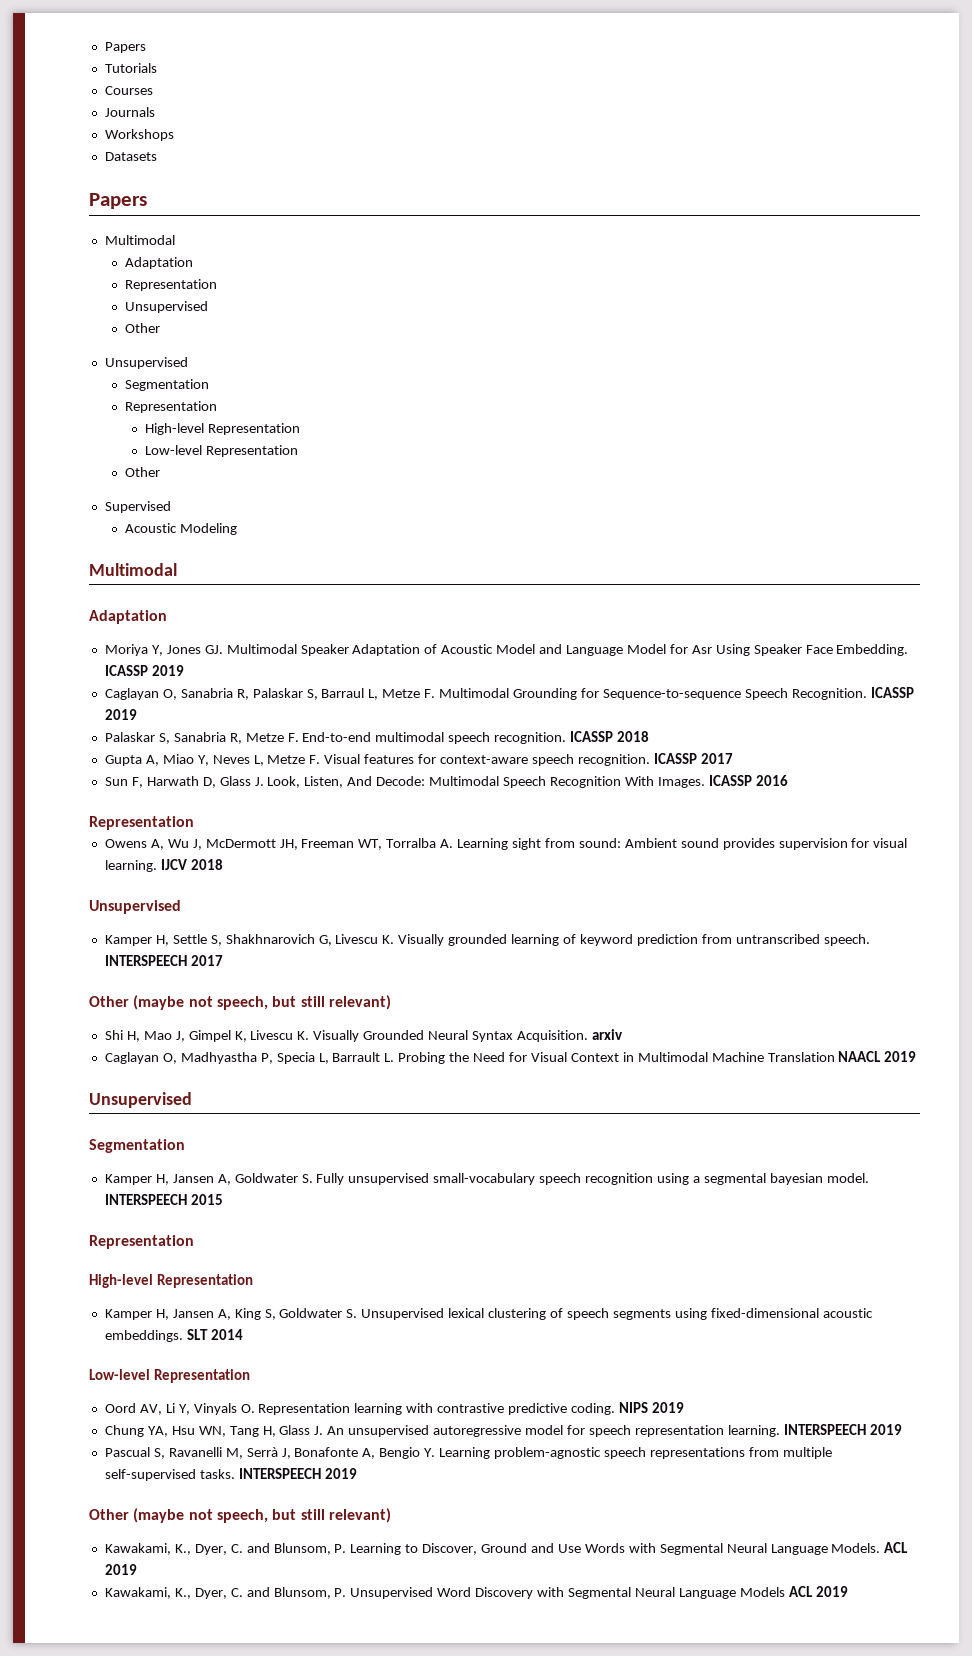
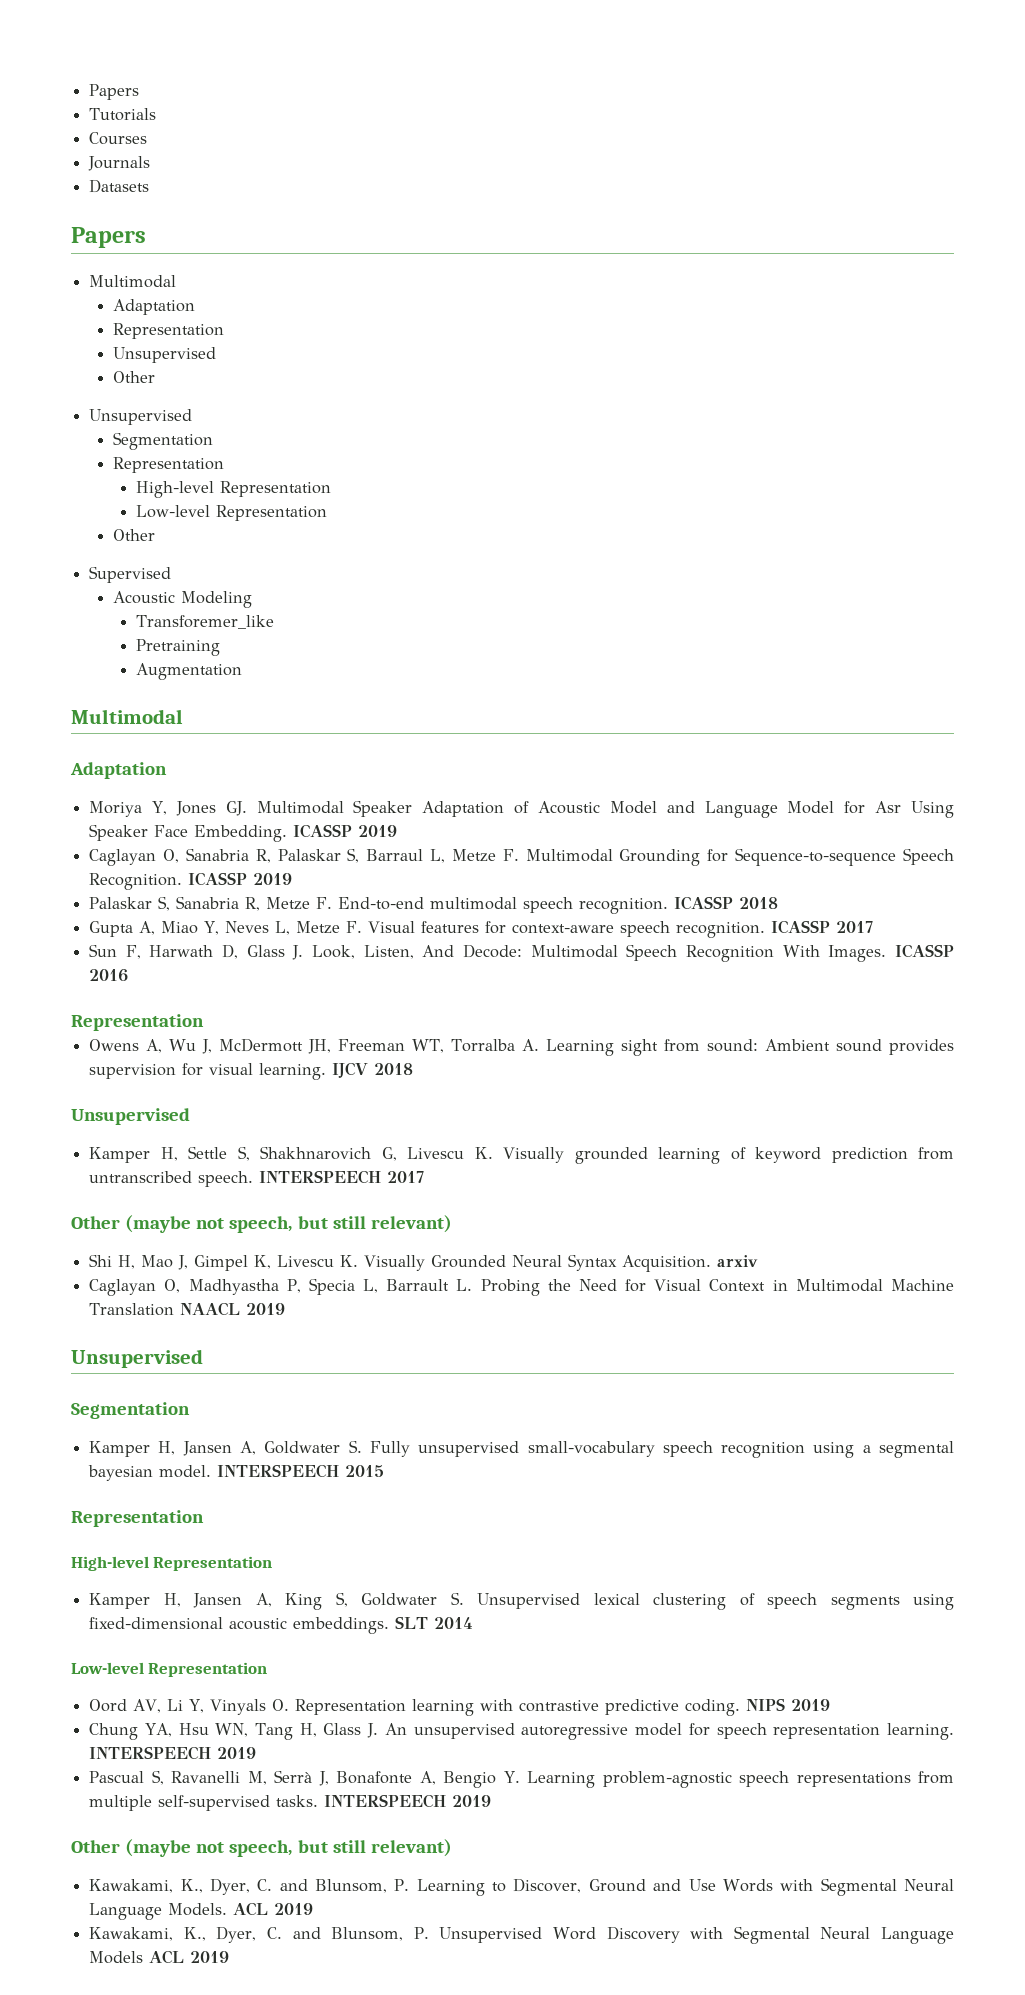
[104,129,174,141] // Workshops -> (151, 163) none
(238, 529) none -> [136,615,275,629] [136,639,221,656] [136,663,243,680] // Transforemer_like // Pretraining // Augmentation

